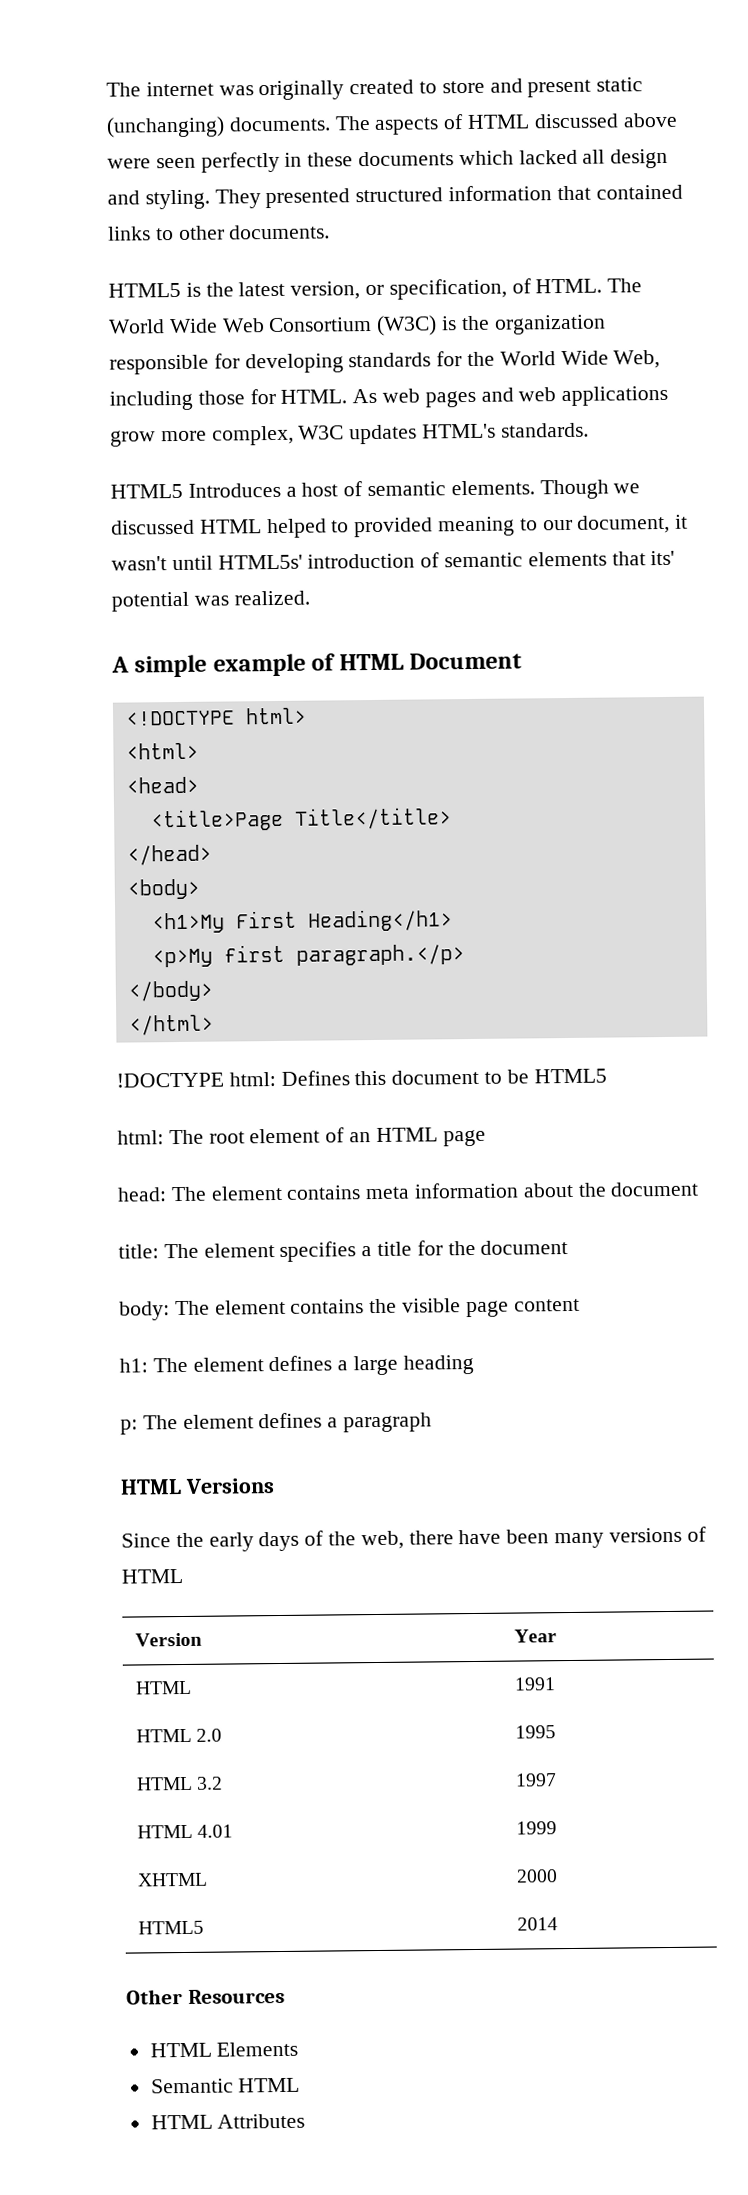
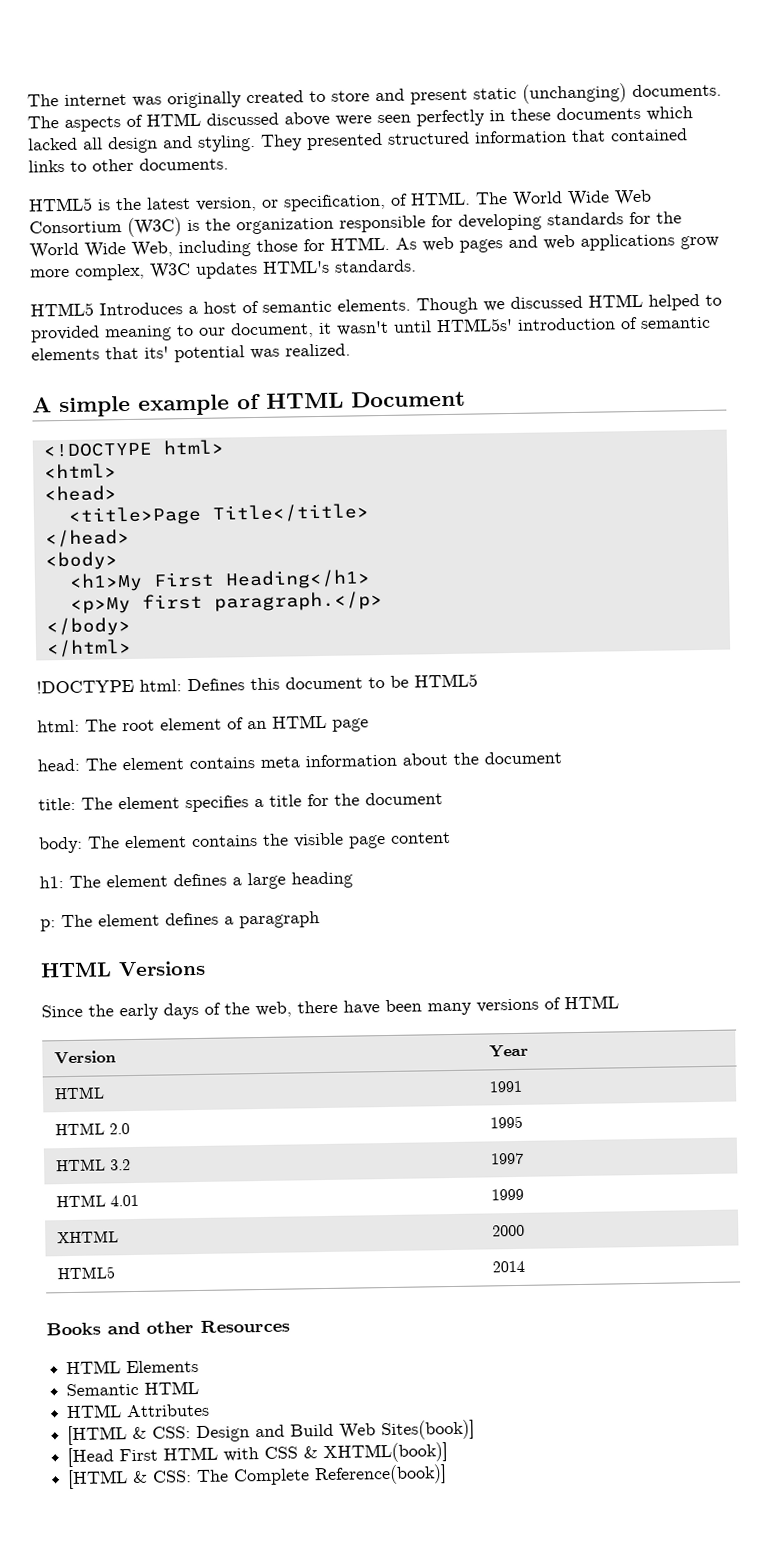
[126,1989,183,2005] Other -> [46,1321,194,1336] Books and other
(306, 2121) none -> [67,1419,476,1446] [67,1442,449,1468] [67,1464,448,1490] // [HTML & CSS: Design and Build Web Sites(book)] // [Head First HTML with CSS & XHTML(book)] // [HTML & CSS: The Complete Reference(book)]

